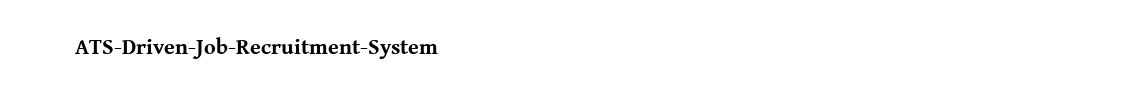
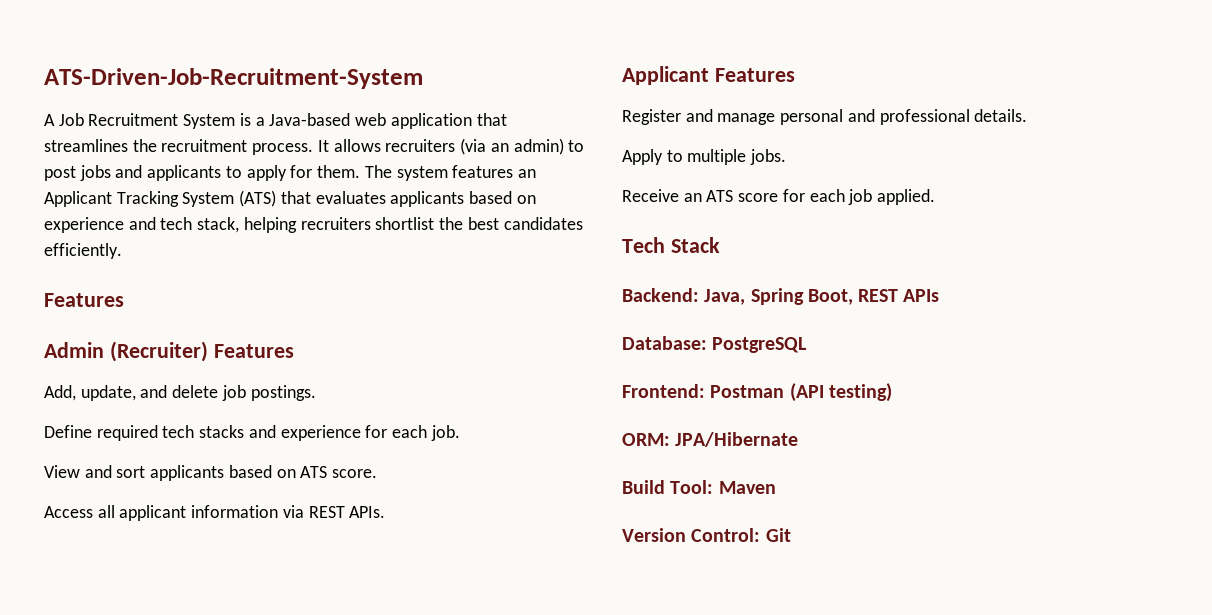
(438, 48) none -> [44,113,507,129] [44,138,585,155] [44,165,536,181] [44,190,536,207] [44,217,583,233] [44,243,122,259] [44,293,124,307] [44,341,294,362] [44,385,316,401] [44,425,460,441] [44,465,378,481] [44,505,386,521] [622,66,795,85] [622,109,1028,125] [622,149,787,165] [622,189,936,205] [622,237,720,253] [622,288,940,305] [622,336,808,353] [622,383,892,402] [622,432,799,447] [622,480,776,494] [622,528,791,542] // A Job Recruitment System is a Java-based web application that streamlines the recruitment process. It allows recruiters (via an admin) to post jobs and applicants to apply for them. The system features an Applicant Tracking System (ATS) that evaluates applicants based on experience and tech stack, helping recruiters shortlist the best candidates efficiently. // Features // Admin (Recruiter) Features // Add, update, and delete job postings. // Define required tech stacks and experience for each job. // View and sort applicants based on ATS score. // Access all applicant information via REST APIs. // Applicant Features // Register and manage personal and professional details. // Apply to multiple jobs. // Receive an ATS score for each job applied. // Tech Stack // Backend: Java, Spring Boot, REST APIs // Database: PostgreSQL // Frontend: Postman (API testing) // ORM: JPA/Hibernate // Build Tool: Maven // Version Control: Git

